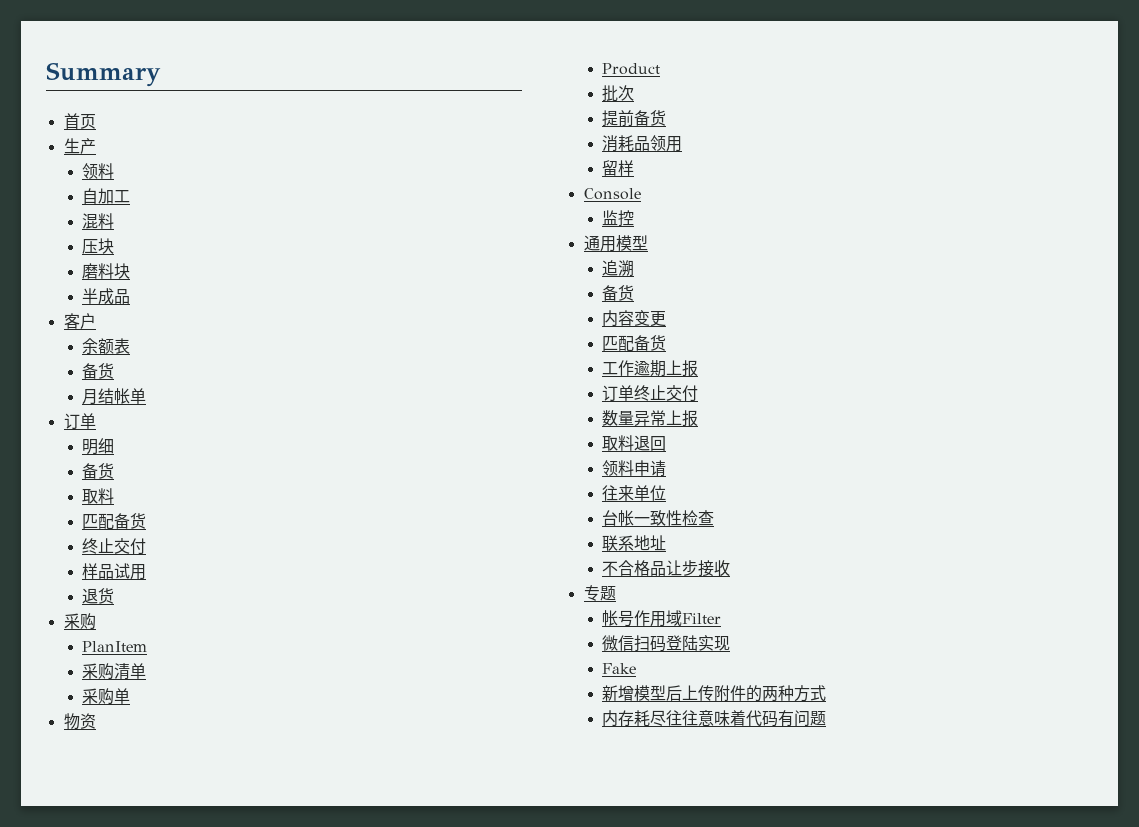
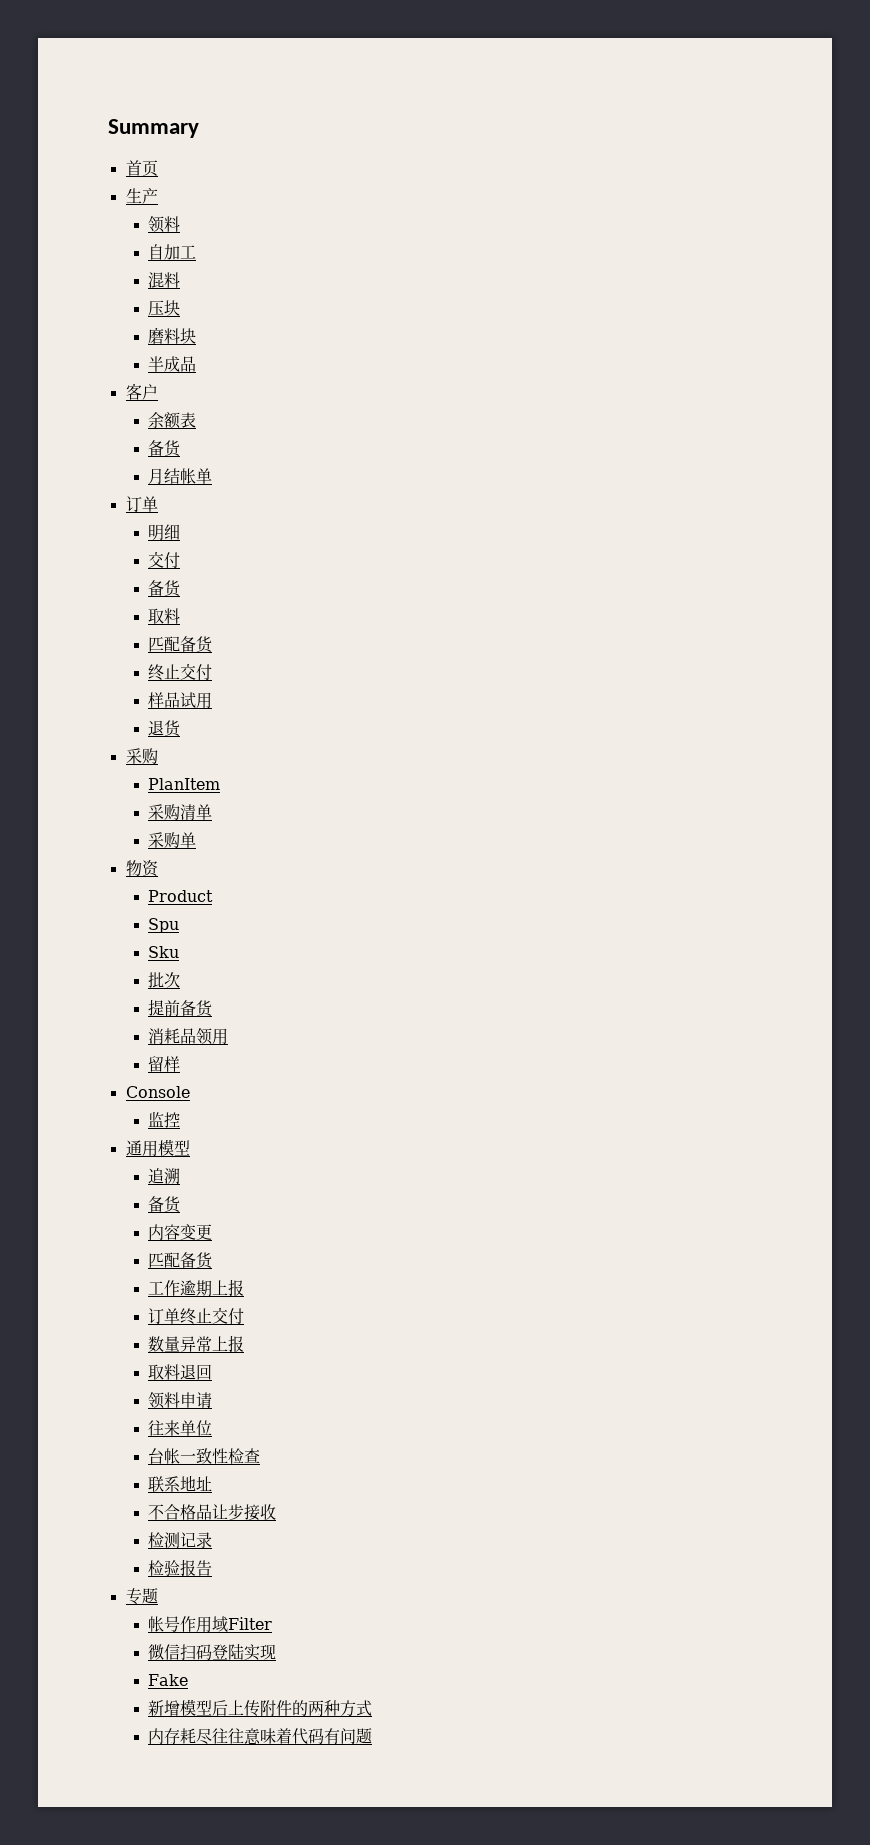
(115, 446) none -> [148,551,181,569] // 交付
(661, 69) none -> [148,918,180,933] [148,946,180,958] // Spu // Sku
(731, 568) none -> [148,1532,213,1548] [148,1559,213,1576] // 检测记录 // 检验报告

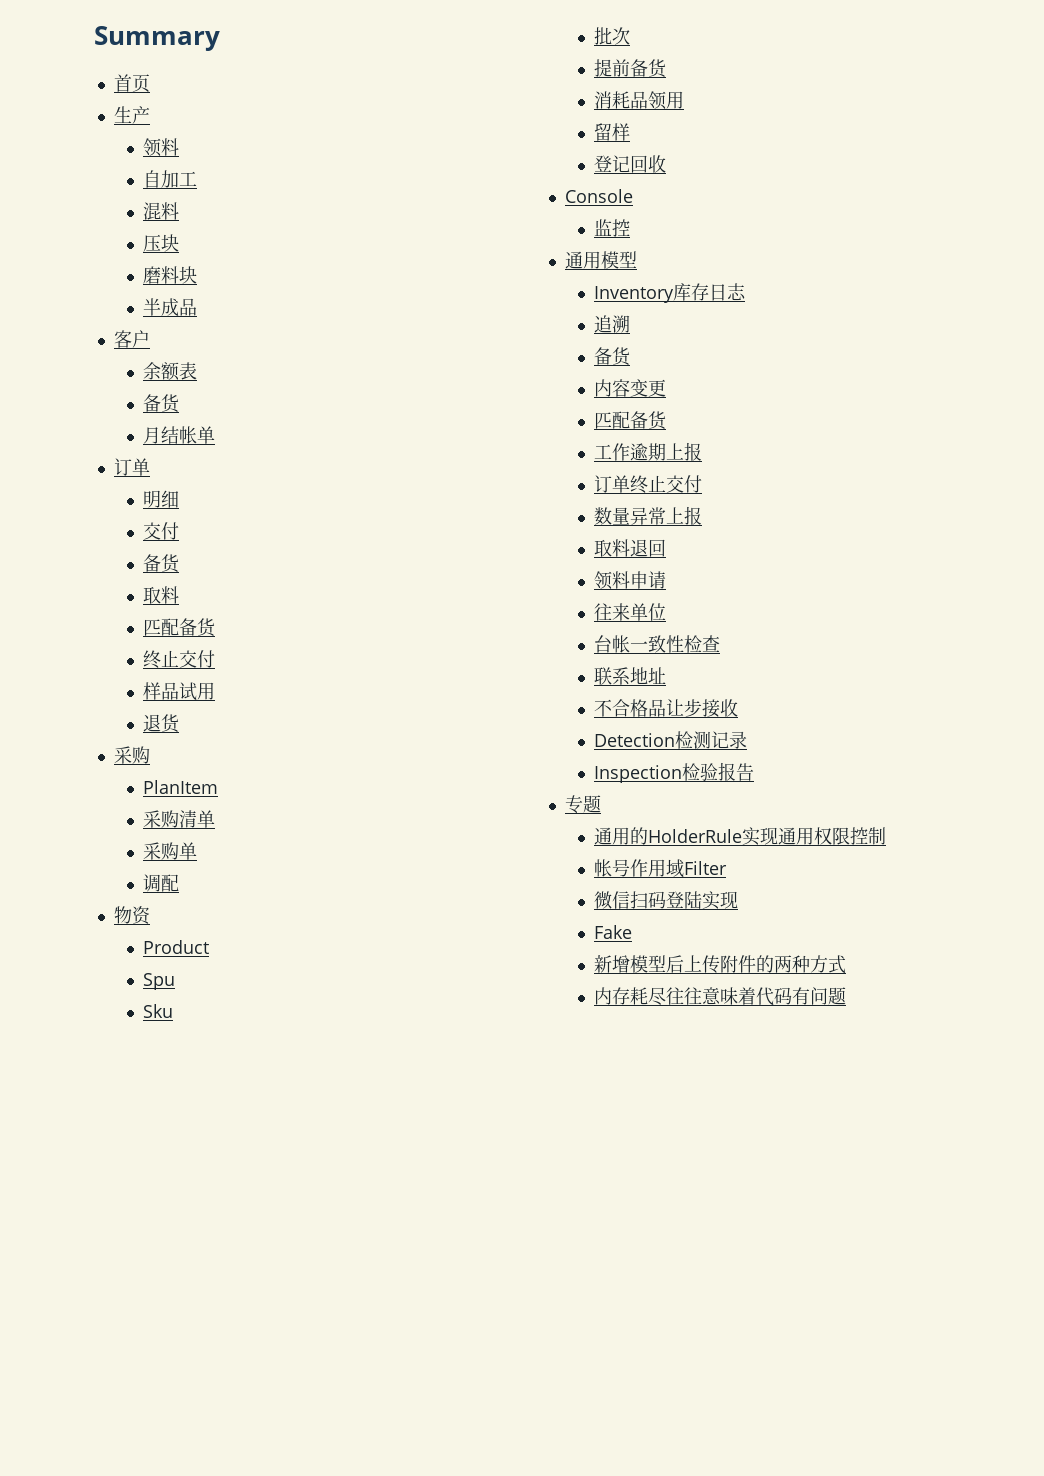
(197, 840) none -> [143,874,180,892] // 调配
(181, 1064) none -> [594,155,667,173] // 登记回收
(190, 1148) none -> [594,283,747,303] // Inventory库存日志
(277, 1512) none -> [594,733,676,747] Detection
(213, 1540) none -> [594,765,683,783] Inspection
(158, 1596) none -> [594,827,887,846] // 通用的HolderRule实现通用权限控制

